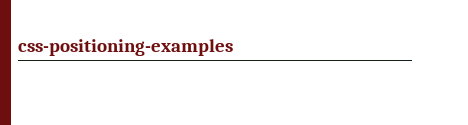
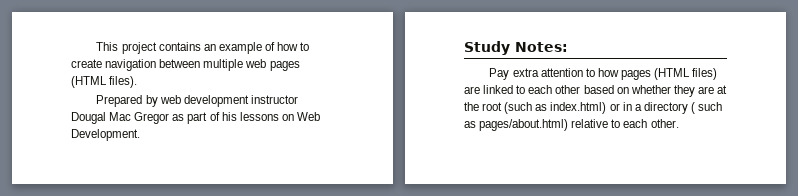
[18,39,233,56] css-positioning-examples -> [96,42,310,54] [71,59,300,71] [71,76,138,88] [96,95,298,107] [71,112,320,124] [71,129,140,141] [464,41,568,55] [489,68,718,80] [464,85,728,97] [464,102,723,114] [464,119,679,131] This project contains an example of how to create navigation between multiple web pages (HTML files). // Prepared by web development instructor Dougal Mac Gregor as part of his lessons on Web Development. // Study Notes: // Pay extra attention to how pages (HTML files) are linked to each other based on whether they are at the root (such as index.html) or in a directory ( such as pages/about.html) relative to each other.

